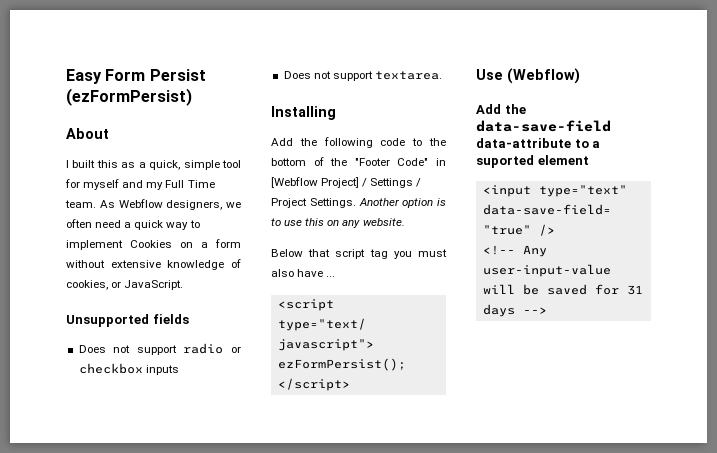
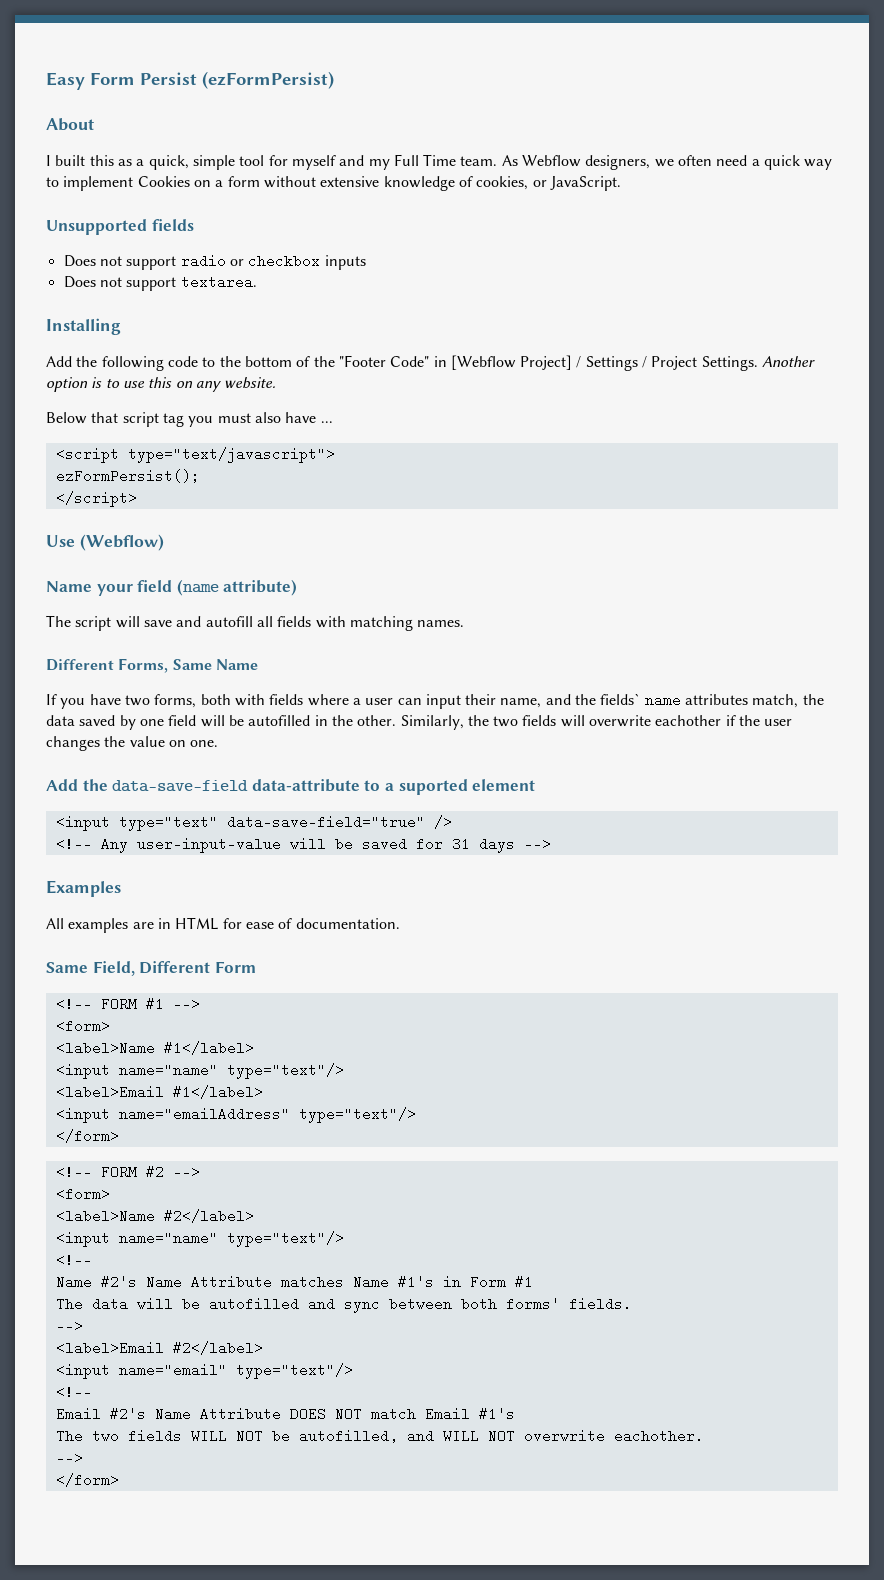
(580, 76) none -> [46,579,298,596] [46,615,465,631] [46,658,258,673] [46,693,824,709] [46,715,793,730] [46,736,219,751] // Name your field (name attribute) // The script will save and autofill all fields with matching names. // Different Forms, Same Name // If you have two forms, both with fields where a user can input their name, and the fields` name attributes match, the data saved by one field will be autofilled in the other. Similarly, the two fields will overwrite eachother if the user changes the value on one.
(547, 310) none -> [46,880,121,897] [46,917,400,933] [46,961,256,976] [55,997,200,1011] [55,1019,110,1033] [55,1041,254,1055] [55,1063,344,1079] [55,1085,263,1099] [55,1107,416,1123] [55,1129,119,1143] [55,1165,200,1179] [55,1187,110,1201] [55,1209,254,1223] [55,1231,344,1247] [55,1253,92,1267] [55,1275,533,1289] [55,1297,632,1313] [55,1319,83,1333] [55,1341,263,1355] [55,1363,353,1379] [55,1385,92,1399] [55,1407,515,1421] [55,1429,704,1443] [55,1451,83,1465] [55,1473,119,1487] // Examples // All examples are in HTML for ease of documentation. // Same Field, Different Form // <!-- FORM #1 --> // <form> // <label>Name #1</label> // <input name="name" type="text"/> // <label>Email #1</label> // <input name="emailAddress" type="text"/> // </form> // <!-- FORM #2 --> // <form> // <label>Name #2</label> // <input name="name" type="text"/> // <!-- // Name #2's Name Attribute matches Name #1's in Form #1 // The data will be autofilled and sync between both forms' fields. // --> // <label>Email #2</label> // <input name="email" type="text"/> // <!-- // Email #2's Name Attribute DOES NOT match Email #1's // The two fields WILL NOT be autofilled, and WILL NOT overwrite eachother. // --> // </form>

